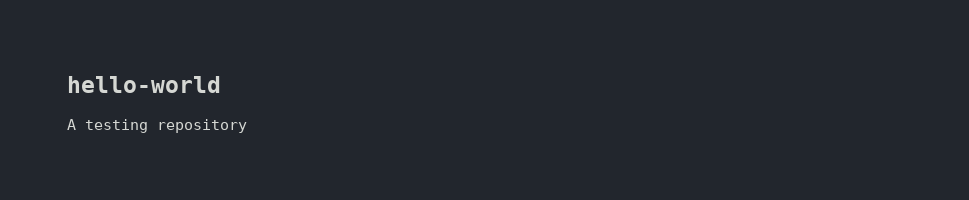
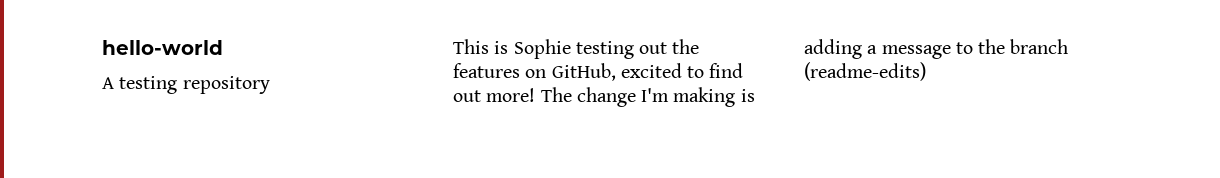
(247, 126) none -> [453,39,700,59] [453,63,744,81] [453,87,755,107] [804,39,1069,59] [804,62,926,81] // This is Sophie testing out the features on GitHub, excited to find out more! The change I'm making is adding a message to the branch (readme-edits)

